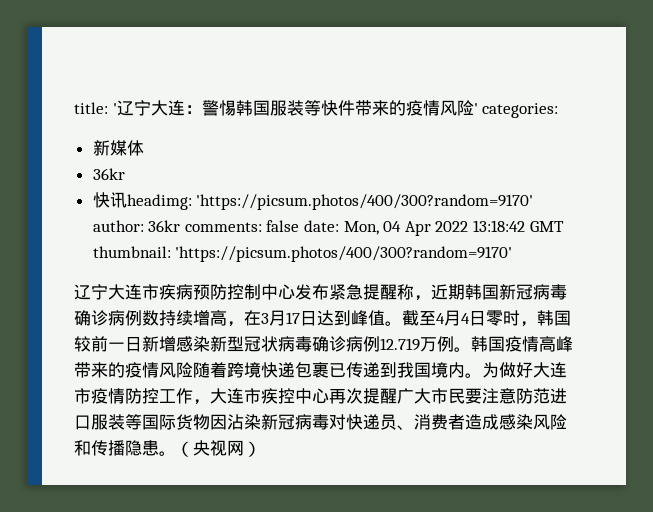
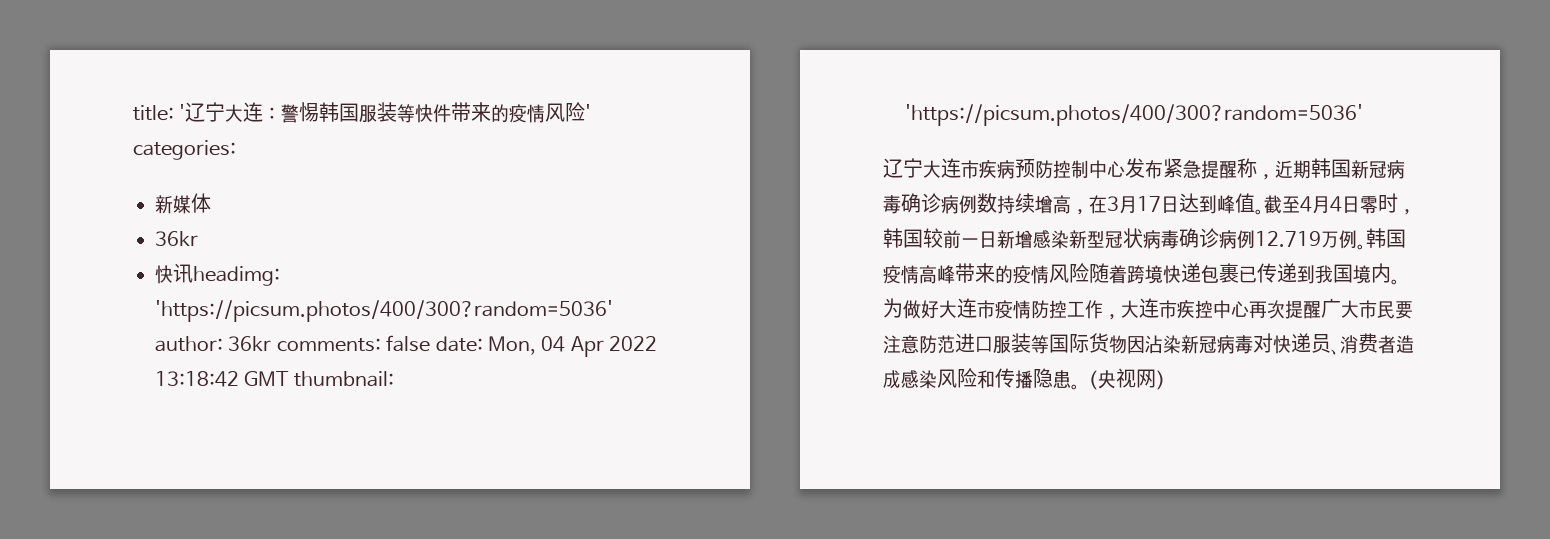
[196,194,534,210] 'https://picsum.photos/400/300?random=9170' -> [155,300,613,322] 'https://picsum.photos/400/300?random=5036'
[175,246,513,262] 'https://picsum.photos/400/300?random=9170' -> [905,104,1363,126] 'https://picsum.photos/400/300?random=5036'

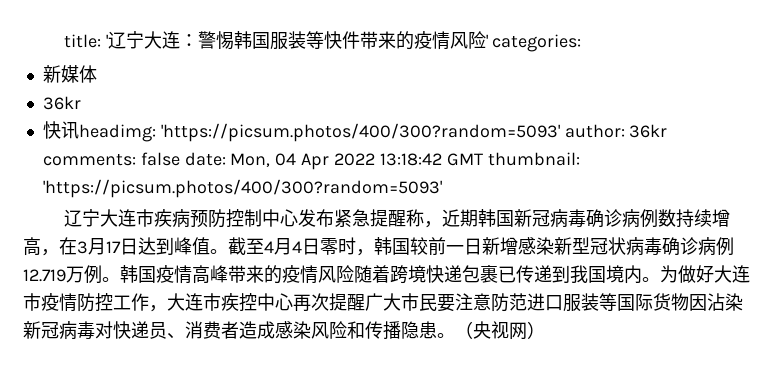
[155,300,613,322] 'https://picsum.photos/400/300?random=5036' -> [160,123,560,142] 'https://picsum.photos/400/300?random=5093'
[905,104,1363,126] 'https://picsum.photos/400/300?random=5036' -> [42,179,442,198] 'https://picsum.photos/400/300?random=5093'

